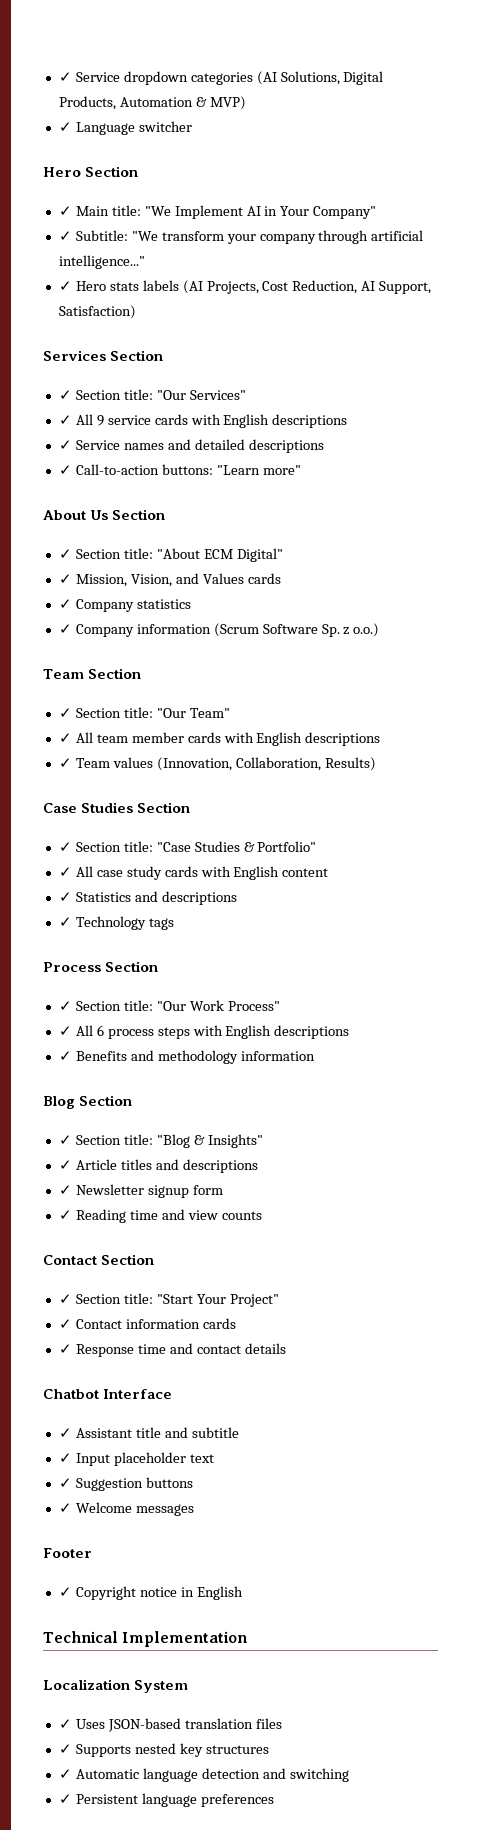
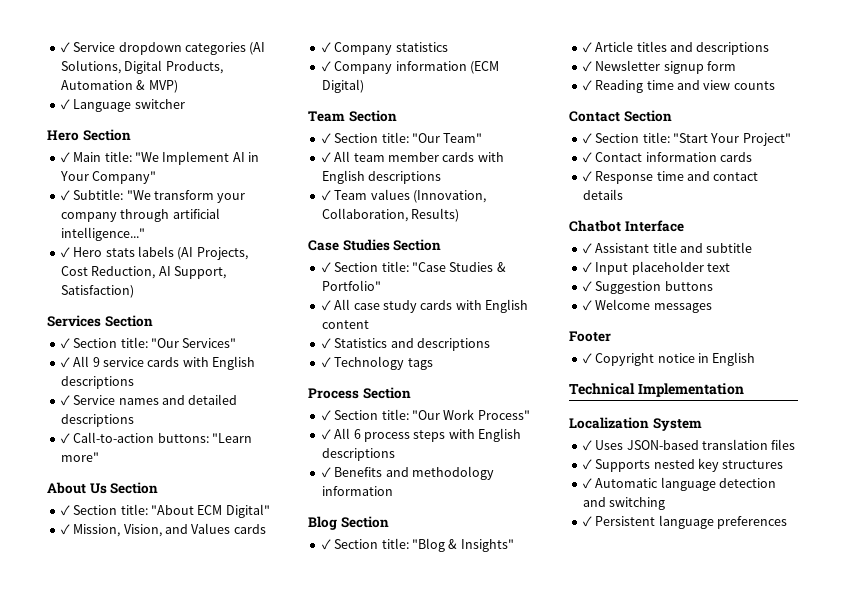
[213,623,380,637] (Scrum Software Sp. z o.o.) -> [469,61,499,74] [321,79,364,93] (ECM Digital)

